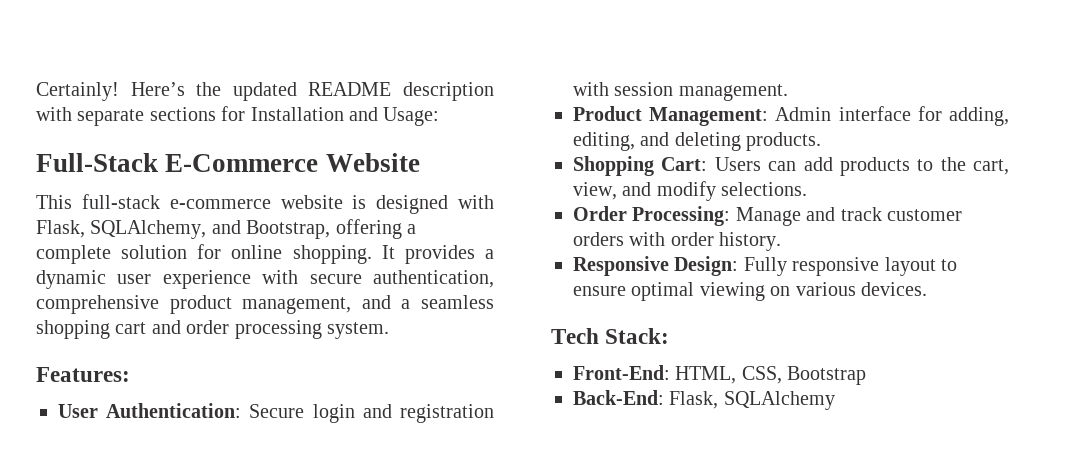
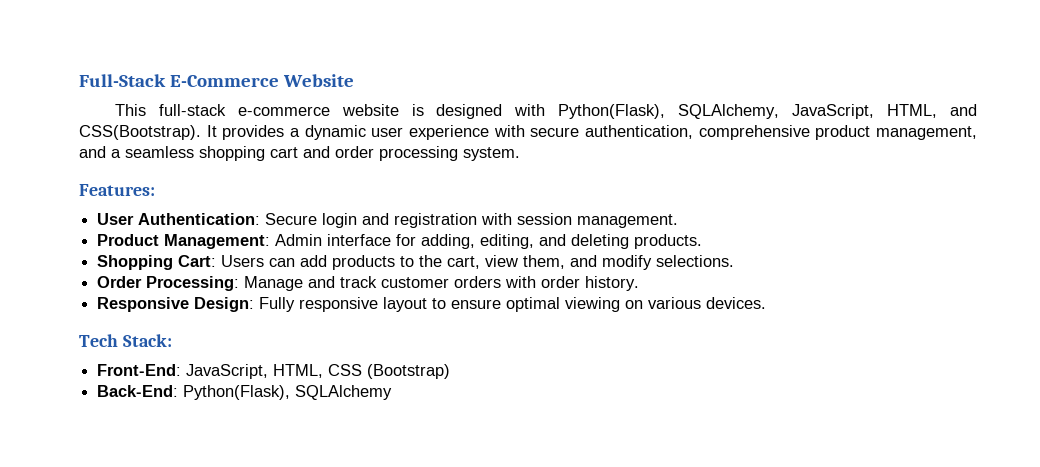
[36,82,494,101] [36,106,440,126] Certainly! Here’s the updated README description with separate sections for Installation and Usage: // -> (79, 80) none
[36,219,416,239] [36,244,372,264] Flask, SQLAlchemy, and Bootstrap, offering a complete solution for online shopping. -> [558,104,977,119] [79,125,201,140] Python(Flask), SQLAlchemy, JavaScript, HTML, and CSS(Bootstrap).
[573,182,617,200] view, -> [485,255,566,269] view them,
[675,366,867,385] HTML, CSS, Bootstrap -> [186,364,451,379] JavaScript, HTML, CSS (Bootstrap)
[669,391,719,409] Flask, -> [183,385,291,400] Python(Flask),

